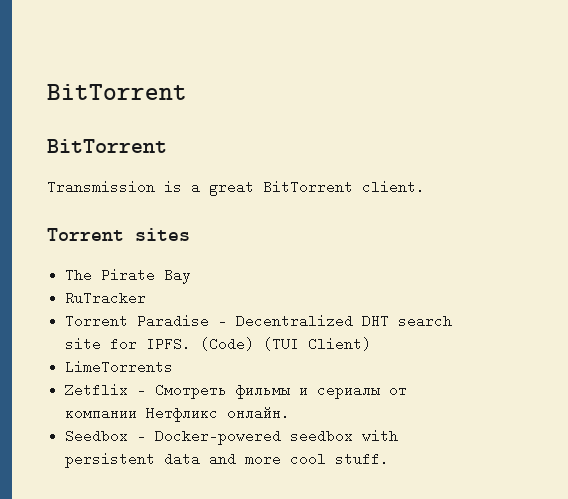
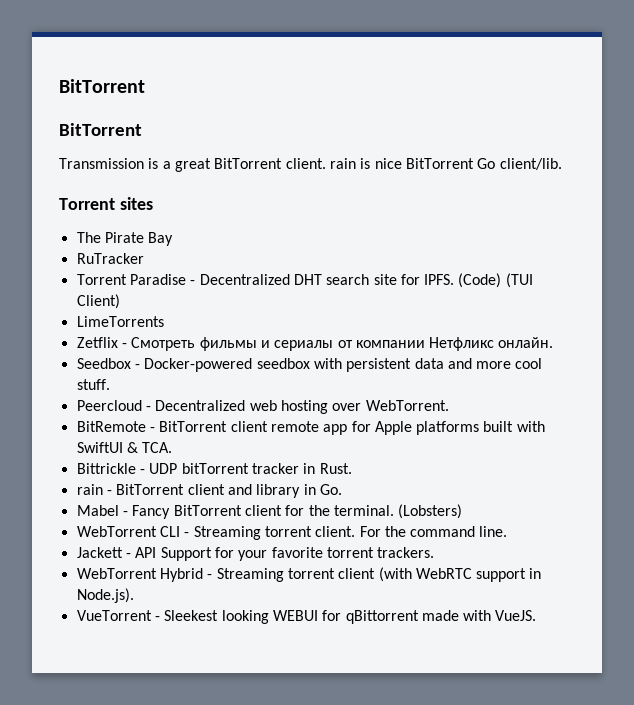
(425, 187) none -> [329,158,562,170] rain is nice BitTorrent Go client/lib.
(390, 459) none -> [76,400,449,414] [76,421,545,435] [76,442,173,453] [76,463,352,474] [76,484,342,498] [76,504,463,519] [76,526,508,540] [76,547,435,561] [76,567,542,582] [76,588,134,603] [76,610,537,624] // Peercloud - Decentralized web hosting over WebTorrent. // BitRemote - BitTorrent client remote app for Apple platforms built with SwiftUI & TCA. // Bittrickle - UDP bitTorrent tracker in Rust. // rain - BitTorrent client and library in Go. // Mabel - Fancy BitTorrent client for the terminal. (Lobsters) // WebTorrent CLI - Streaming torrent client. For the command line. // Jackett - API Support for your favorite torrent trackers. // WebTorrent Hybrid - Streaming torrent client (with WebRTC support in Node.js). // VueTorrent - Sleekest looking WEBUI for qBittorrent made with VueJS.

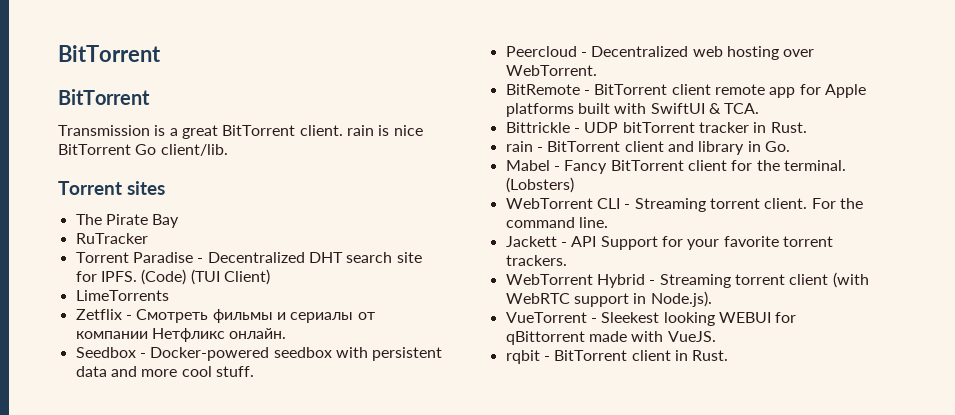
(537, 615) none -> [505,350,729,364] // rqbit - BitTorrent client in Rust.

